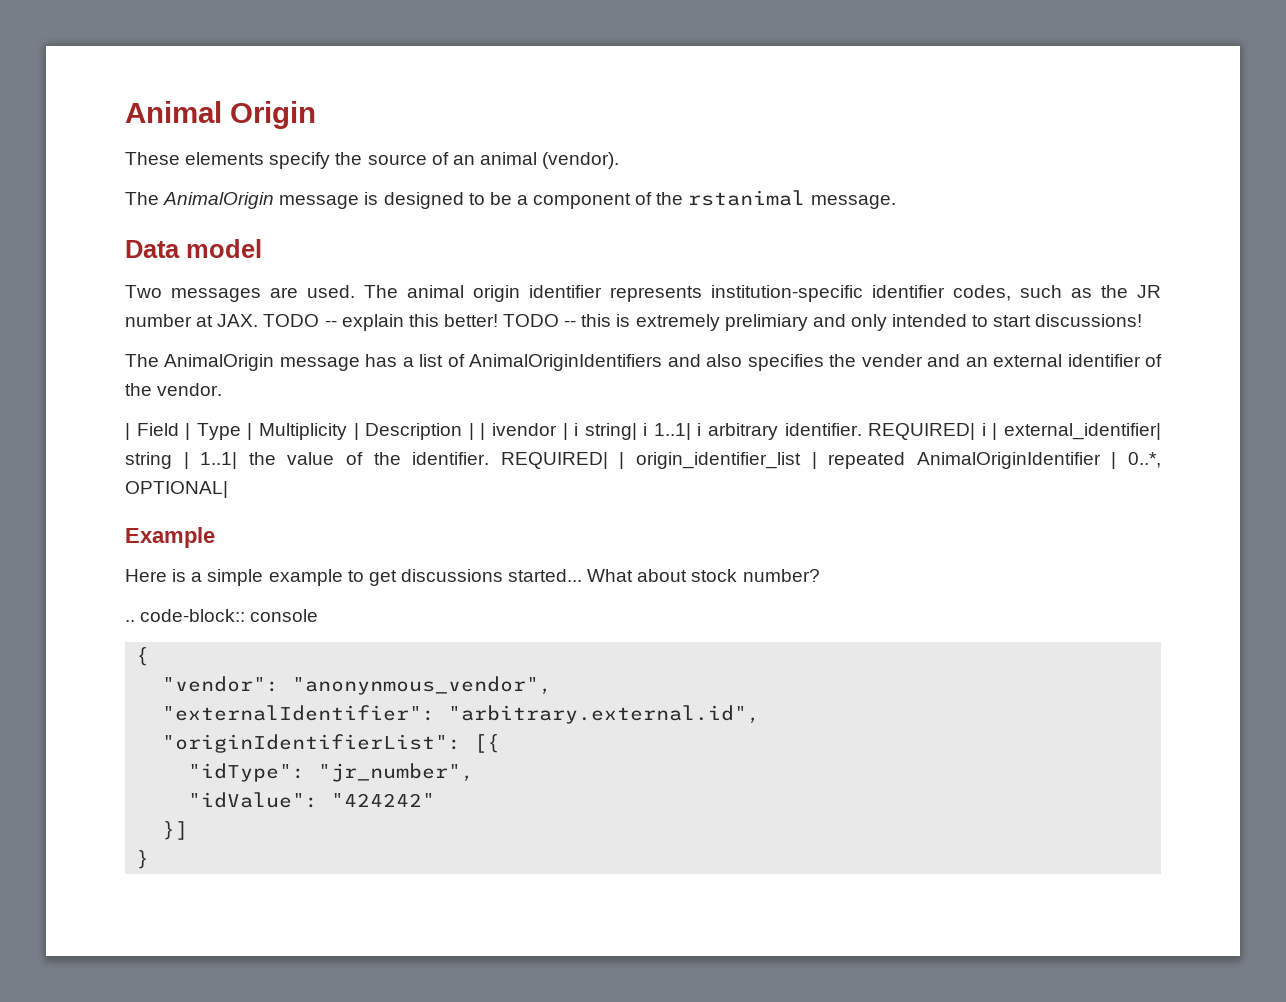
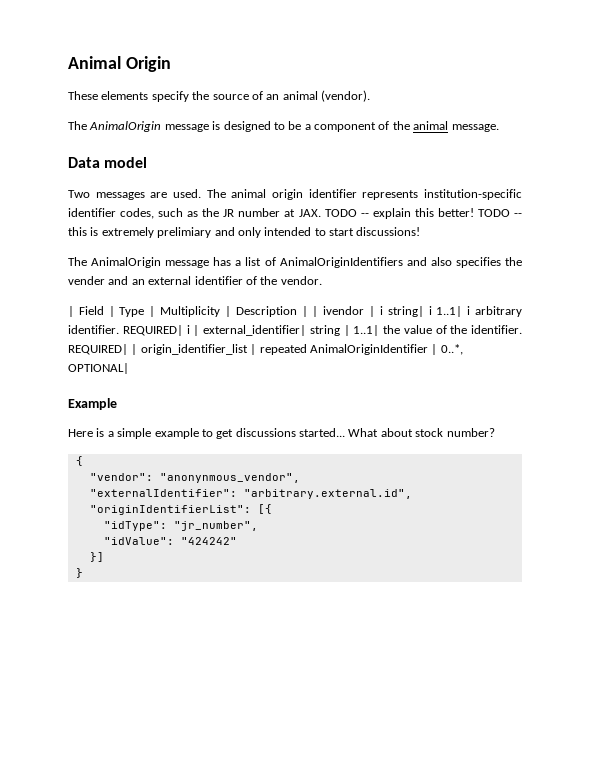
[688,190,806,206] rstanimal -> [413,121,449,130] animal
[125,609,319,622] // .. code-block:: console -> (495, 432) none

